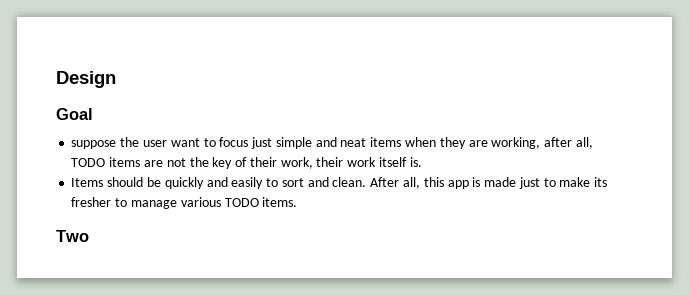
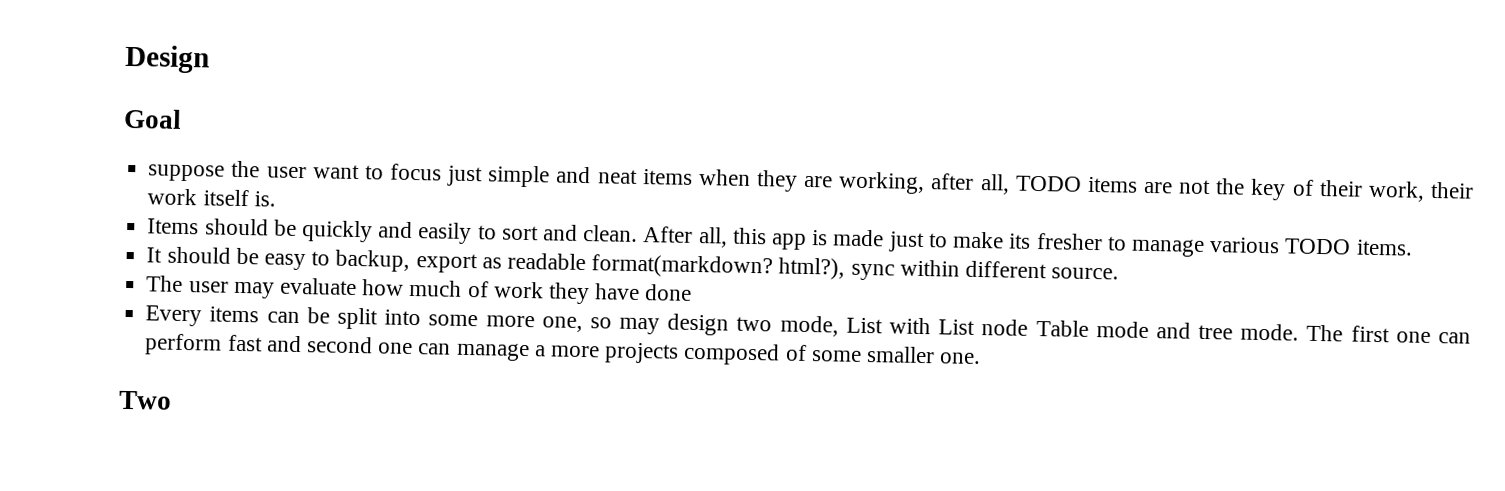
(298, 202) none -> [146,246,1120,281] [146,275,693,305] [145,305,1472,344] [144,333,982,366] // It should be easy to backup, export as readable format(markdown? html?), sync within different source. // The user may evaluate how much of work they have done // Every items can be split into some more one, so may design two mode, List with List node Table mode and tree mode. The first one can perform fast and second one can manage a more projects composed of some smaller one.

